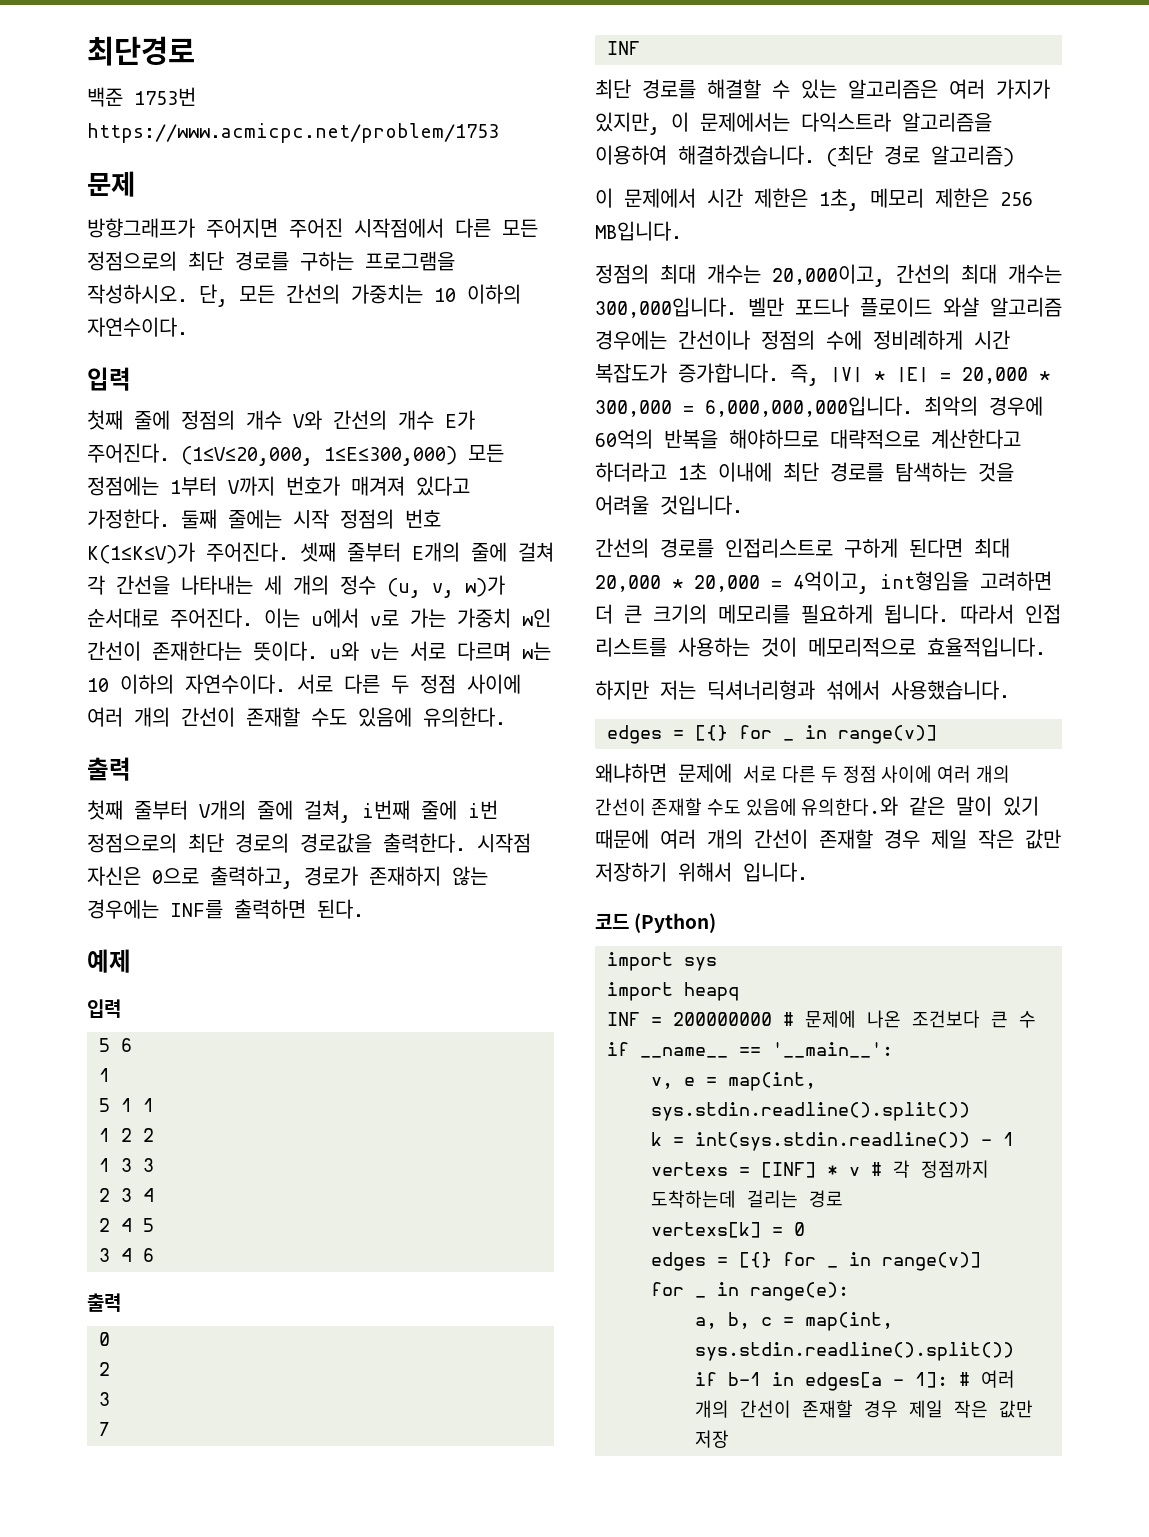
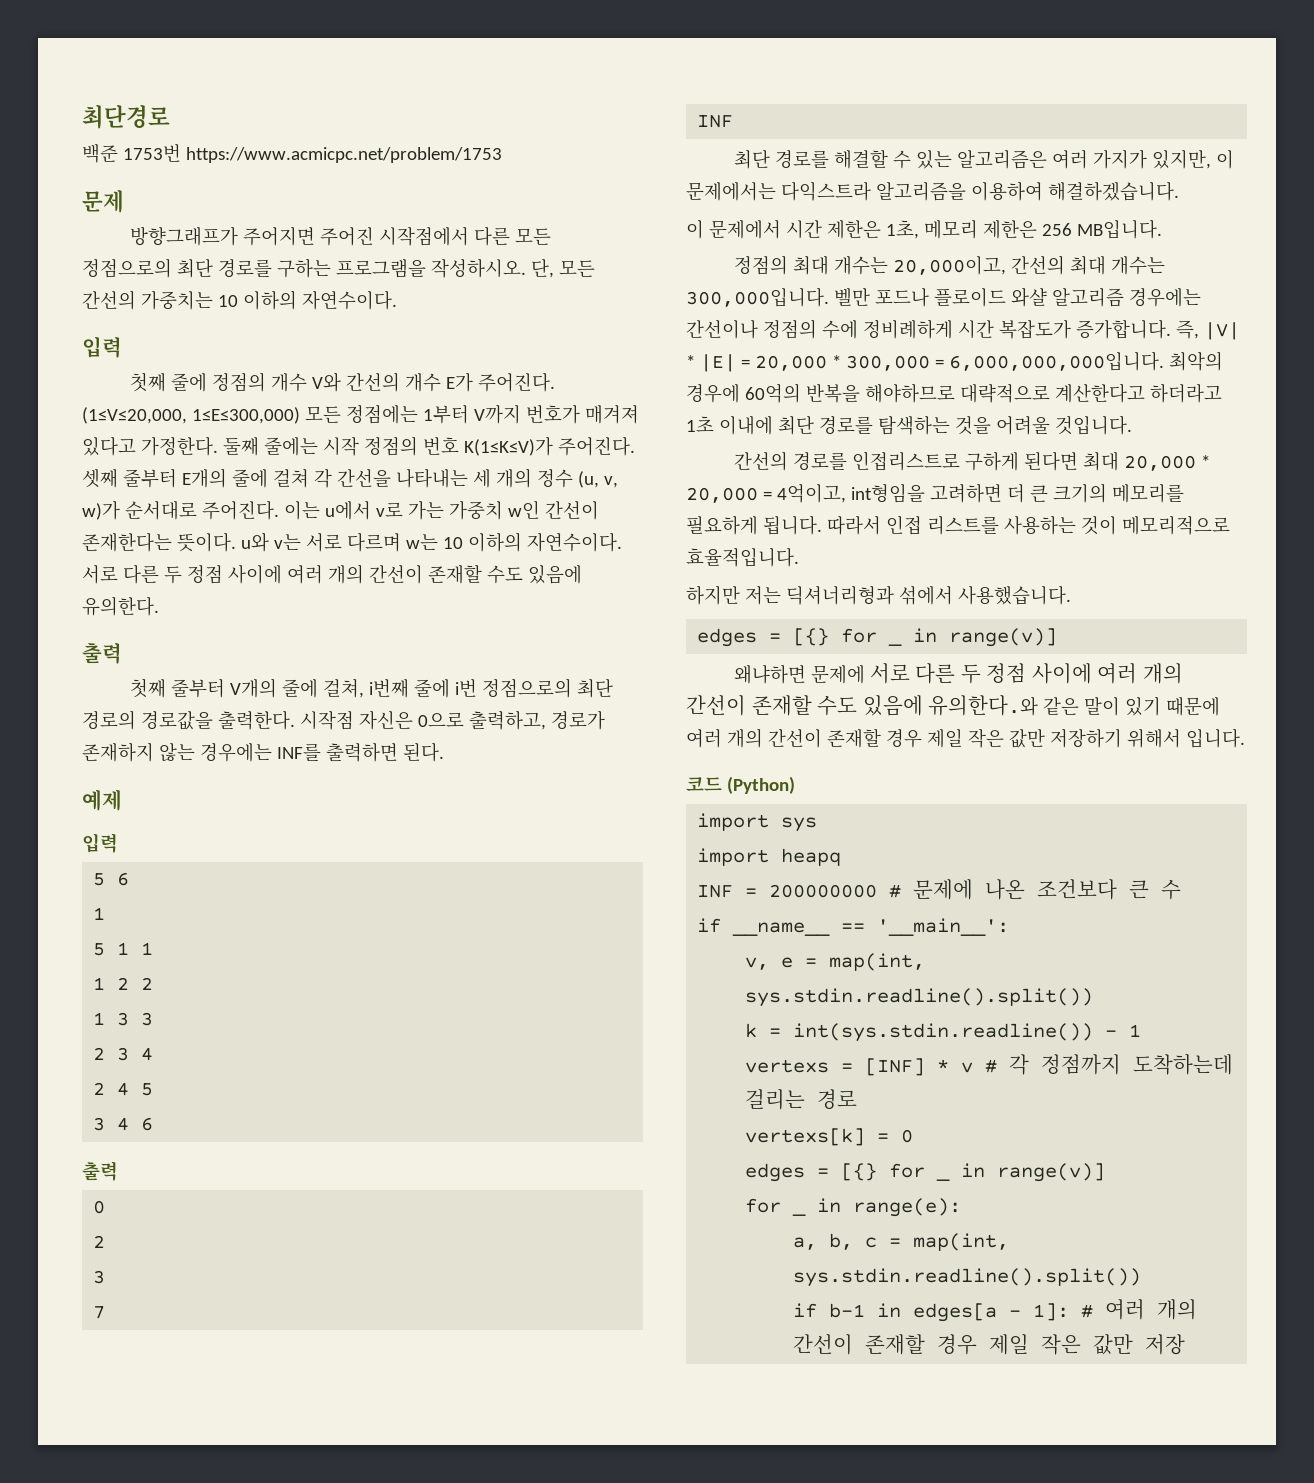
[826,145,1014,167] (최단 경로 알고리즘) -> (1179, 191) none

